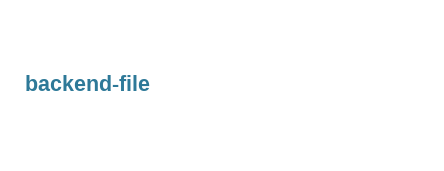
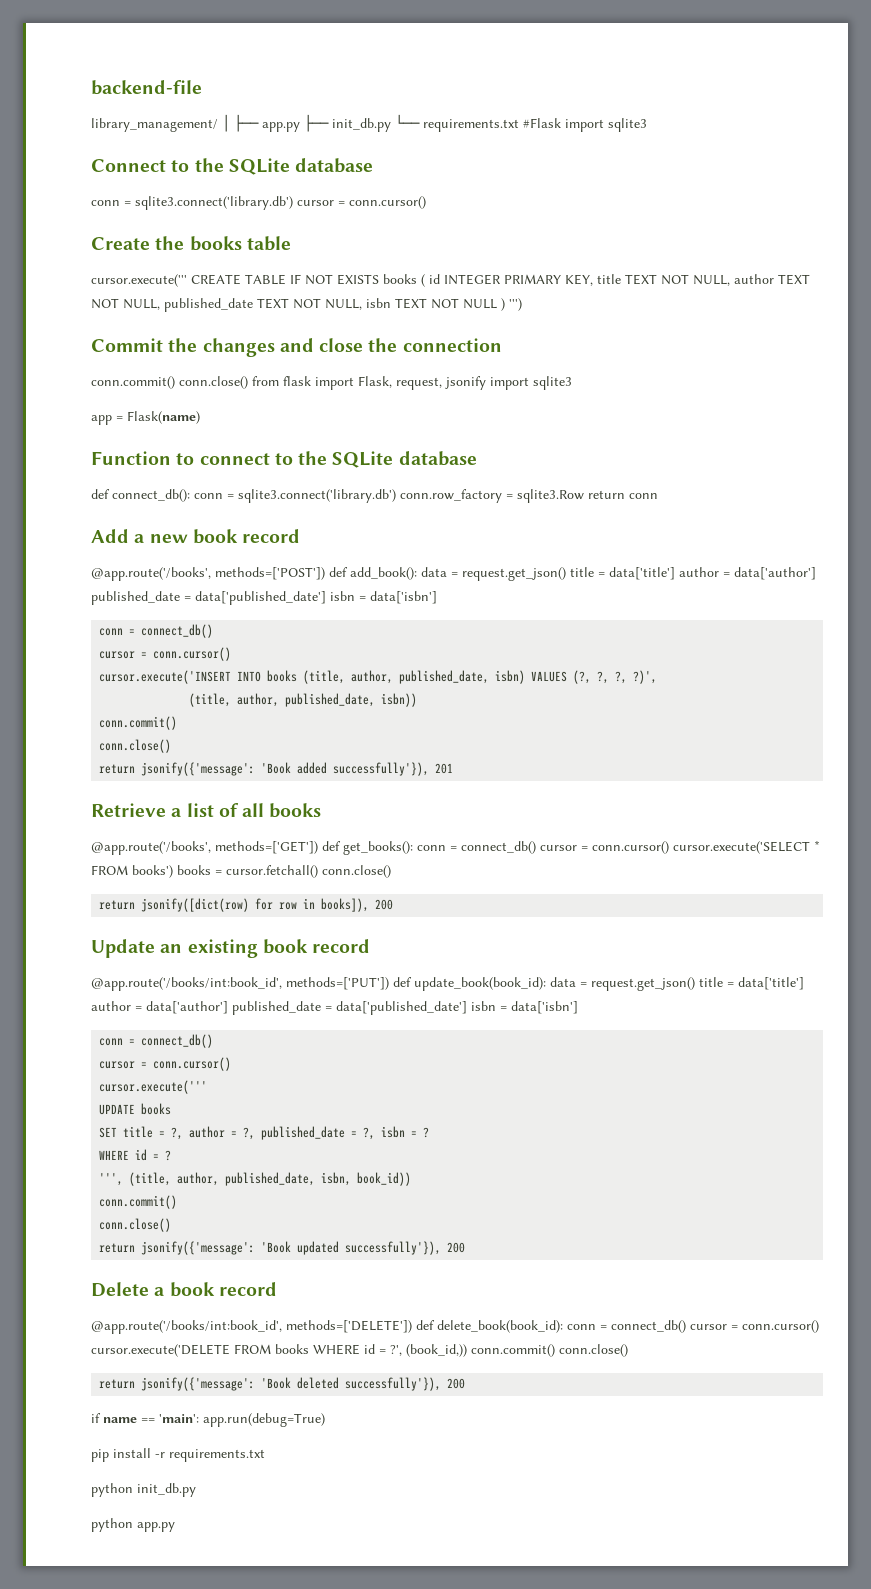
(150, 83) none -> [91,114,647,132] [91,158,374,175] [91,196,426,210] [91,236,291,251] [91,274,810,287] [91,298,522,312] [91,338,502,357] [91,376,572,390] [91,411,200,425] [91,451,477,468] [91,489,658,503] [91,529,301,544] [91,567,816,581] [91,591,437,605] [99,624,214,638] [99,647,232,661] [99,670,658,684] [189,693,418,707] [99,716,178,730] [99,739,172,753] [99,762,454,776] [91,803,322,818] [91,840,820,855] [91,865,391,878] [99,898,394,912] [91,939,371,958] [91,977,804,991] [91,1001,578,1015] [99,1034,214,1048] [99,1057,232,1071] [99,1080,208,1094] [99,1103,172,1115] [99,1126,430,1140] [99,1149,172,1161] [99,1172,412,1186] [99,1195,178,1209] [99,1218,172,1232] [99,1241,466,1255] [91,1282,277,1297] [91,1320,819,1334] [91,1344,628,1357] [99,1377,466,1391] [91,1413,325,1427] [91,1448,265,1462] [91,1483,196,1497] [91,1518,175,1532] // library_management/ │ ├── app.py ├── init_db.py └── requirements.txt #Flask import sqlite3 // Connect to the SQLite database // conn = sqlite3.connect('library.db') cursor = conn.cursor() // Create the books table // cursor.execute(''' CREATE TABLE IF NOT EXISTS books ( id INTEGER PRIMARY KEY, title TEXT NOT NULL, author TEXT NOT NULL, published_date TEXT NOT NULL, isbn TEXT NOT NULL ) ''') // Commit the changes and close the connection // conn.commit() conn.close() from flask import Flask, request, jsonify import sqlite3 // app = Flask(name) // Function to connect to the SQLite database // def connect_db(): conn = sqlite3.connect('library.db') conn.row_factory = sqlite3.Row return conn // Add a new book record // @app.route('/books', methods=['POST']) def add_book(): data = request.get_json() title = data['title'] author = data['author'] published_date = data['published_date'] isbn = data['isbn'] // conn = connect_db() // cursor = conn.cursor() // cursor.execute('INSERT INTO books (title, author, published_date, isbn) VALUES (?, ?, ?, ?)', // (title, author, published_date, isbn)) // conn.commit() // conn.close() // return jsonify({'message': 'Book added successfully'}), 201 // Retrieve a list of all books // @app.route('/books', methods=['GET']) def get_books(): conn = connect_db() cursor = conn.cursor() cursor.execute('SELECT * FROM books') books = cursor.fetchall() conn.close() // return jsonify([dict(row) for row in books]), 200 // Update an existing book record // @app.route('/books/int:book_id', methods=['PUT']) def update_book(book_id): data = request.get_json() title = data['title'] author = data['author'] published_date = data['published_date'] isbn = data['isbn'] // conn = connect_db() // cursor = conn.cursor() // cursor.execute(''' // UPDATE books // SET title = ?, author = ?, published_date = ?, isbn = ? // WHERE id = ? // ''', (title, author, published_date, isbn, book_id)) // conn.commit() // conn.close() // return jsonify({'message': 'Book updated successfully'}), 200 // Delete a book record // @app.route('/books/int:book_id', methods=['DELETE']) def delete_book(book_id): conn = connect_db() cursor = conn.cursor() cursor.execute('DELETE FROM books WHERE id = ?', (book_id,)) conn.commit() conn.close() // return jsonify({'message': 'Book deleted successfully'}), 200 // if name == 'main': app.run(debug=True) // pip install -r requirements.txt // python init_db.py // python app.py

